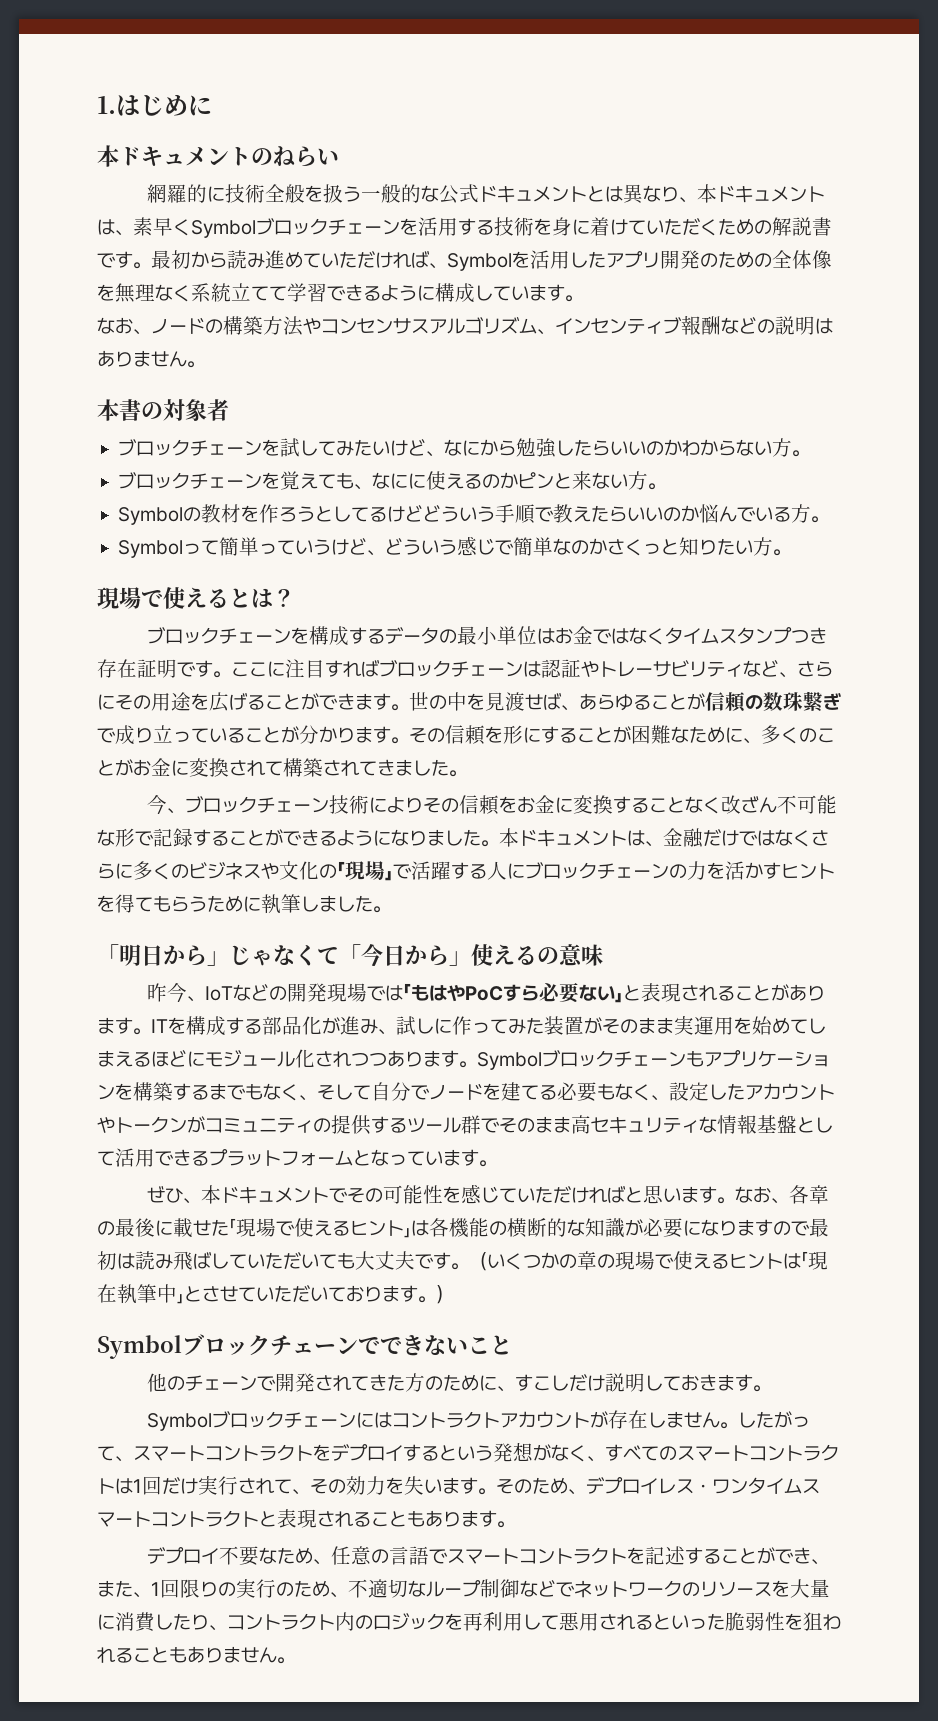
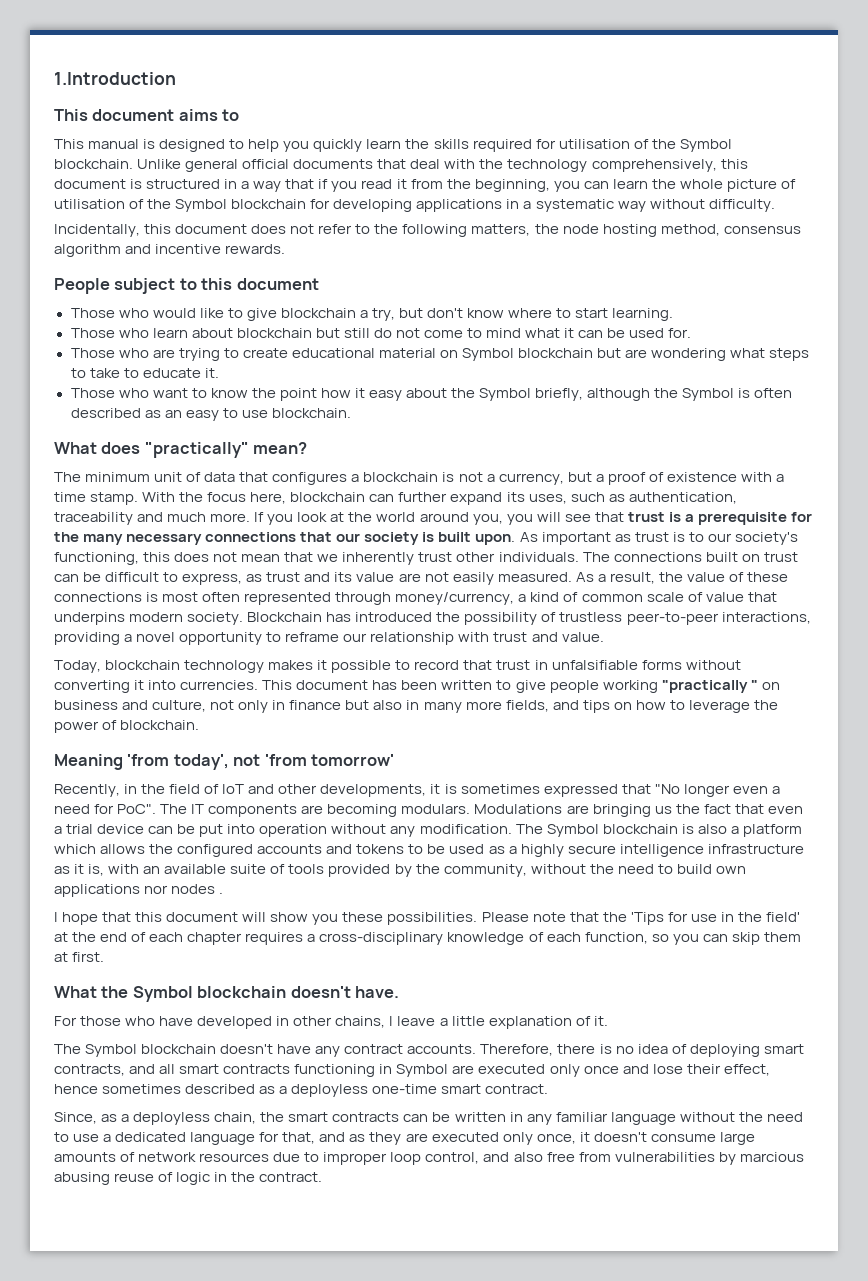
[97,94,212,116] [97,145,339,167] [146,184,825,204] [97,217,832,238] [97,250,832,271] [97,283,583,303] [97,315,833,336] [97,350,205,368] [97,399,229,421] [118,438,811,458] [118,471,667,490] [118,504,830,525] [118,537,792,558] [97,587,295,609] [146,626,827,646] [97,659,833,678] [97,691,841,712] [97,725,835,745] [97,758,467,777] [146,795,837,815] [97,828,829,848] [97,861,835,881] [97,894,391,914] [97,944,603,967] [146,983,825,1003] [97,1016,826,1036] [97,1049,830,1070] [97,1082,835,1102] [97,1114,833,1135] [97,1148,497,1167] [146,1185,829,1204] [97,1218,829,1238] [97,1251,828,1271] [97,1284,454,1304] [97,1334,512,1359] [146,1373,771,1392] [146,1410,810,1431] [97,1442,839,1462] [97,1476,820,1495] [97,1509,515,1528] [146,1546,829,1566] [97,1579,830,1598] [97,1612,841,1632] [97,1646,295,1664] 1.はじめに // 本ドキュメントのねらい // 網羅的に技術全般を扱う一般的な公式ドキュメントとは異なり、本ドキュメントは、素早くSymbolブロックチェーンを活用する技術を身に着けていただくための解説書です。最初から読み進めていただければ、Symbolを活用したアプリ開発のための全体像を無理なく系統立てて学習できるように構成しています。 // なお、ノードの構築方法やコンセンサスアルゴリズム、インセンティブ報酬などの説明はありません。 // 本書の対象者 // ブロックチェーンを試してみたいけど、なにから勉強したらいいのかわからない方。 // ブロックチェーンを覚えても、なにに使えるのかピンと来ない方。 // Symbolの教材を作ろうとしてるけどどういう手順で教えたらいいのか悩んでいる方。 // Symbolって簡単っていうけど、どういう感じで簡単なのかさくっと知りたい方。 // 現場で使えるとは？ // ブロックチェーンを構成するデータの最小単位はお金ではなくタイムスタンプつき存在証明です。ここに注目すればブロックチェーンは認証やトレーサビリティなど、さらにその用途を広げることができます。世の中を見渡せば、あらゆることが信頼の数珠繋ぎで成り立っていることが分かります。その信頼を形にすることが困難なために、多くのことがお金に変換されて構築されてきました。 // 今、ブロックチェーン技術によりその信頼をお金に変換することなく改ざん不可能な形で記録することができるようになりました。本ドキュメントは、金融だけではなくさらに多くのビジネスや文化の「現場」で活躍する人にブロックチェーンの力を活かすヒントを得てもらうために執筆しました。 // 「明日から」じゃなくて「今日から」使えるの意味 // 昨今、IoTなどの開発現場では「もはやPoCすら必要ない」と表現されることがあります。ITを構成する部品化が進み、試しに作ってみた装置がそのまま実運用を始めてしまえるほどにモジュール化されつつあります。Symbolブロックチェーンもアプリケーションを構築するまでもなく、そして自分でノードを建てる必要もなく、設定したアカウントやトークンがコミュニティの提供するツール群でそのまま高セキュリティな情報基盤として活用できるプラットフォームとなっています。 // ぜひ、本ドキュメントでその可能性を感じていただければと思います。なお、各章の最後に載せた「現場で使えるヒント」は各機能の横断的な知識が必要になりますので最初は読み飛ばしていただいても大丈夫です。（いくつかの章の現場で使えるヒントは「現在執筆中」とさせていただいております。） // Symbolブロックチェーンでできないこと // 他のチェーンで開発されてきた方のために、すこしだけ説明しておきます。 // Symbolブロックチェーンにはコントラクトアカウントが存在しません。したがって、スマートコントラクトをデプロイするという発想がなく、すべてのスマートコントラクトは1回だけ実行されて、その効力を失います。そのため、デプロイレス・ワンタイムスマートコントラクトと表現されることもあります。 // デプロイ不要なため、任意の言語でスマートコントラクトを記述することができ、また、1回限りの実行のため、不適切なループ制御などでネットワークのリソースを大量に消費したり、コントラクト内のロジックを再利用して悪用されるといった脆弱性を狙われることもありません。 -> [54,72,176,85] [54,109,240,121] [54,139,732,152] [54,159,748,172] [54,179,796,192] [54,199,775,212] [54,224,801,237] [54,244,286,257] [54,278,319,294] [70,308,674,321] [70,328,692,338] [70,348,810,361] [70,368,219,378] [70,388,793,401] [70,408,351,421] [54,442,308,458] [54,472,784,485] [54,492,737,505] [54,512,812,525] [54,532,798,545] [54,552,798,565] [54,572,788,585] [54,592,777,605] [54,612,811,625] [54,632,604,645] [54,660,741,673] [54,680,780,693] [54,700,778,713] [54,720,200,733] [54,754,395,770] [54,784,780,797] [54,804,803,817] [54,824,802,837] [54,844,804,857] [54,864,746,877] [54,884,224,897] [54,912,800,925] [54,932,801,945] [54,952,105,962] [54,986,400,1002] [54,1016,608,1029] [54,1044,804,1057] [54,1064,770,1077] [54,1084,549,1097] [54,1112,803,1125] [54,1132,755,1145] [54,1152,804,1165] [54,1172,323,1185] 1.Introduction // This document aims to // This manual is designed to help you quickly learn the skills required for utilisation of the Symbol blockchain. Unlike general official documents that deal with the technology comprehensively, this document is structured in a way that if you read it from the beginning, you can learn the whole picture of utilisation of the Symbol blockchain for developing applications in a systematic way without difficulty. // Incidentally, this document does not refer to the following matters, the node hosting method, consensus algorithm and incentive rewards. // People subject to this document // Those who would like to give blockchain a try, but don't know where to start learning. // Those who learn about blockchain but still do not come to mind what it can be used for. // Those who are trying to create educational material on Symbol blockchain but are wondering what steps to take to educate it. // Those who want to know the point how it easy about the Symbol briefly, although the Symbol is often described as an easy to use blockchain. // What does "practically" mean? // The minimum unit of data that configures a blockchain is not a currency, but a proof of existence with a time stamp. With the focus here, blockchain can further expand its uses, such as authentication, traceability and much more. If you look at the world around you, you will see that trust is a prerequisite for the many necessary connections that our society is built upon. As important as trust is to our society's functioning, this does not mean that we inherently trust other individuals. The connections built on trust can be difficult to express, as trust and its value are not easily measured. As a result, the value of these connections is most often represented through money/currency, a kind of common scale of value that underpins modern society. Blockchain has introduced the possibility of trustless peer-to-peer interactions, providing a novel opportunity to reframe our relationship with trust and value. // Today, blockchain technology makes it possible to record that trust in unfalsifiable forms without converting it into currencies. This document has been written to give people working "practically " on business and culture, not only in finance but also in many more fields, and tips on how to leverage the power of blockchain. // Meaning 'from today', not 'from tomorrow' // Recently, in the field of IoT and other developments, it is sometimes expressed that "No longer even a need for PoC". The IT components are becoming modulars. Modulations are bringing us the fact that even a trial device can be put into operation without any modification. The Symbol blockchain is also a platform which allows the configured accounts and tokens to be used as a highly secure intelligence infrastructure as it is, with an available suite of tools provided by the community, without the need to build own applications nor nodes . // I hope that this document will show you these possibilities. Please note that the 'Tips for use in the field' at the end of each chapter requires a cross-disciplinary knowledge of each function, so you can skip them at first. // What the Symbol blockchain doesn't have. // For those who have developed in other chains, I leave a little explanation of it. // The Symbol blockchain doesn't have any contract accounts. Therefore, there is no idea of deploying smart contracts, and all smart contracts functioning in Symbol are executed only once and lose their effect, hence sometimes described as a deployless one-time smart contract. // Since, as a deployless chain, the smart contracts can be written in any familiar language without the need to use a dedicated language for that, and as they are executed only once, it doesn't consume large amounts of network resources due to improper loop control, and also free from vulnerabilities by marcious abusing reuse of logic in the contract.

